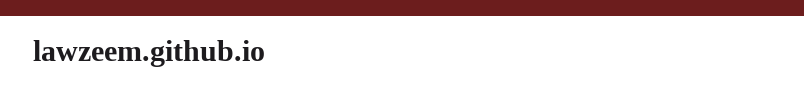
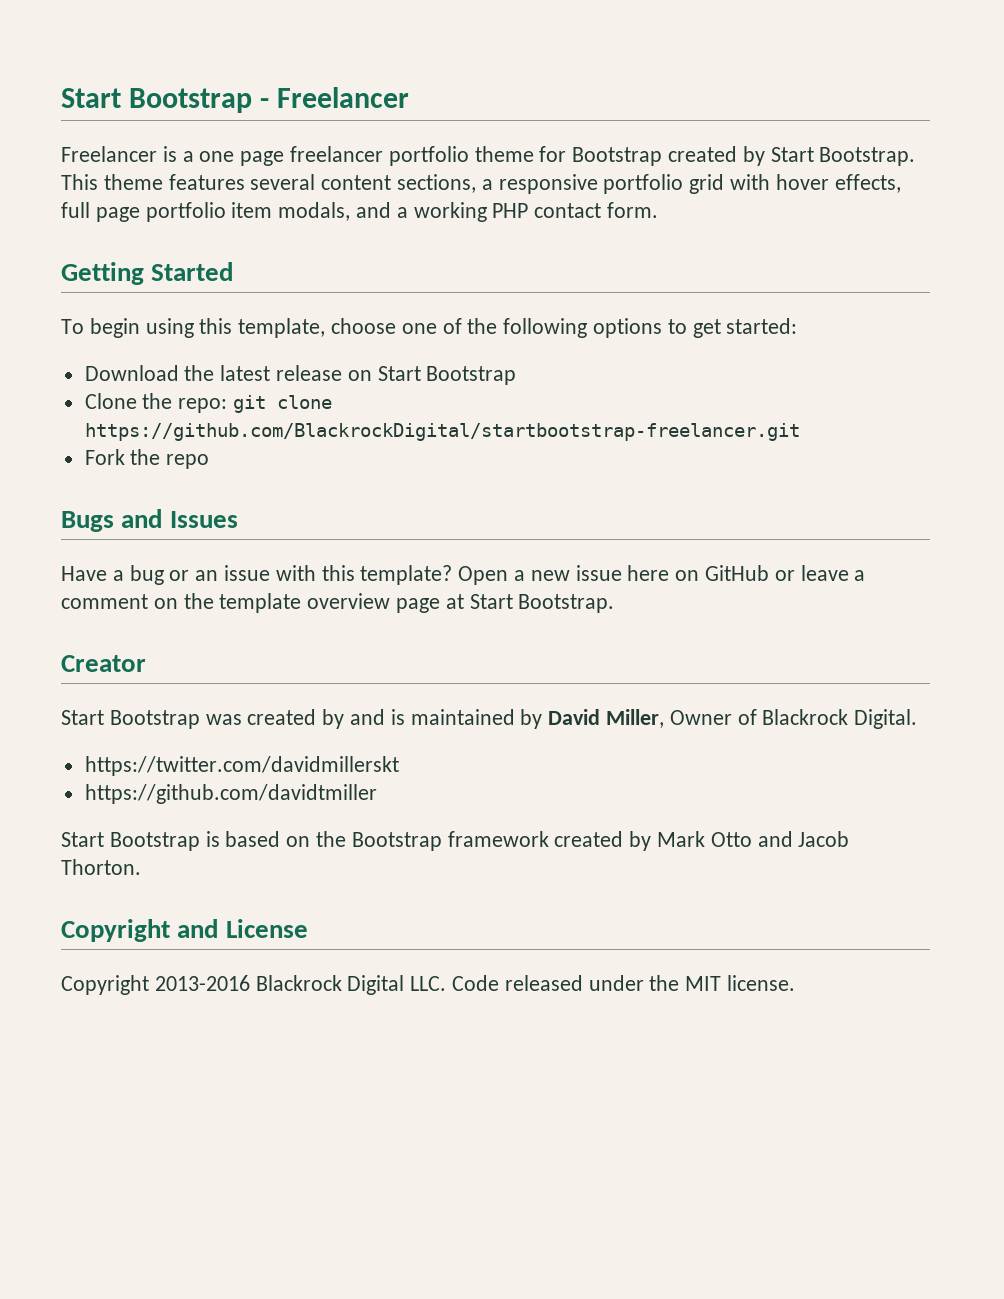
[33,40,265,67] lawzeem.github.io -> [61,87,410,113] [61,146,916,166] [61,174,901,194] [61,202,659,222] [61,262,234,285] [61,318,798,338] [84,365,517,385] [84,393,333,413] [84,423,800,441] [84,449,210,469] [61,509,238,532] [61,565,866,585] [61,593,615,613] [61,655,146,672] [61,709,918,729] [84,756,399,776] [84,784,377,804] [61,831,850,851] [61,859,141,875] [61,919,308,942] [61,975,796,995] Start Bootstrap - Freelancer // Freelancer is a one page freelancer portfolio theme for Bootstrap created by Start Bootstrap. This theme features several content sections, a responsive portfolio grid with hover effects, full page portfolio item modals, and a working PHP contact form. // Getting Started // To begin using this template, choose one of the following options to get started: // Download the latest release on Start Bootstrap // Clone the repo: git clone https://github.com/BlackrockDigital/startbootstrap-freelancer.git // Fork the repo // Bugs and Issues // Have a bug or an issue with this template? Open a new issue here on GitHub or leave a comment on the template overview page at Start Bootstrap. // Creator // Start Bootstrap was created by and is maintained by David Miller, Owner of Blackrock Digital. // https://twitter.com/davidmillerskt // https://github.com/davidtmiller // Start Bootstrap is based on the Bootstrap framework created by Mark Otto and Jacob Thorton. // Copyright and License // Copyright 2013-2016 Blackrock Digital LLC. Code released under the MIT license.

